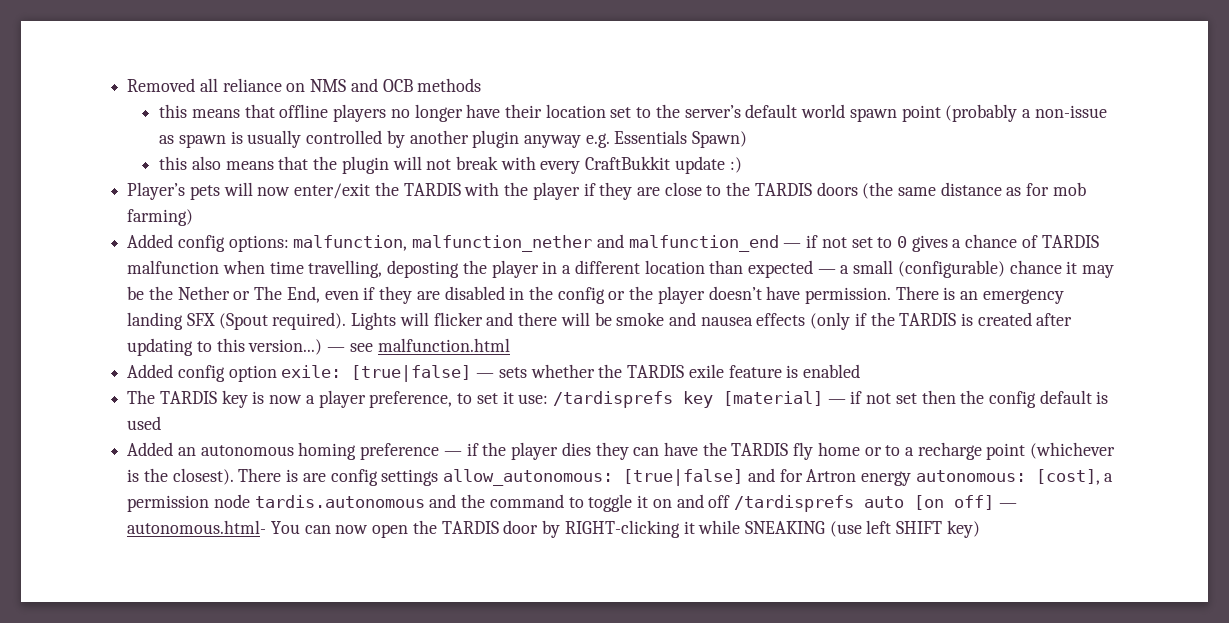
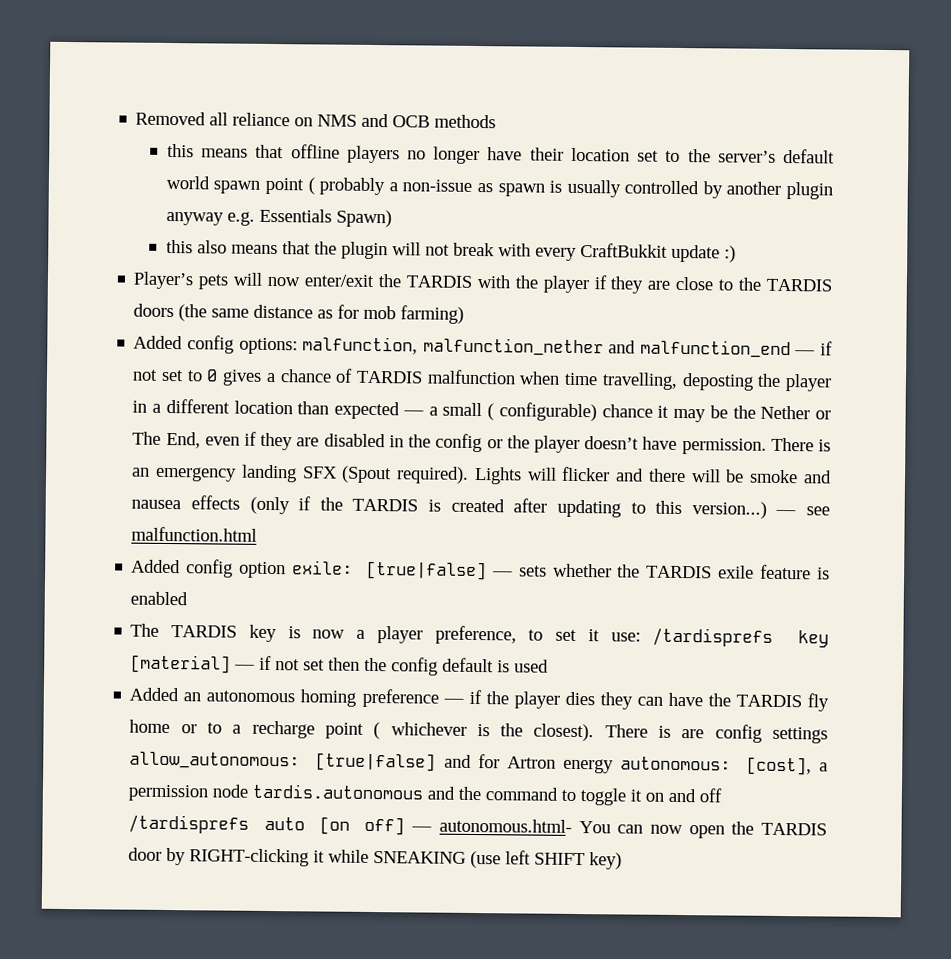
[945,104,1018,122] (probably -> [307,177,386,196] ( probably
[897,260,1005,278] (configurable) -> [487,402,597,422] ( configurable)
[1030,442,1116,459] (whichever -> [373,722,467,740] ( whichever

